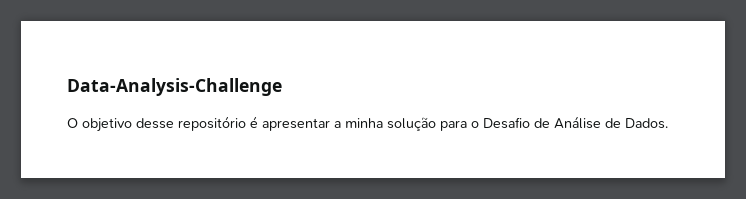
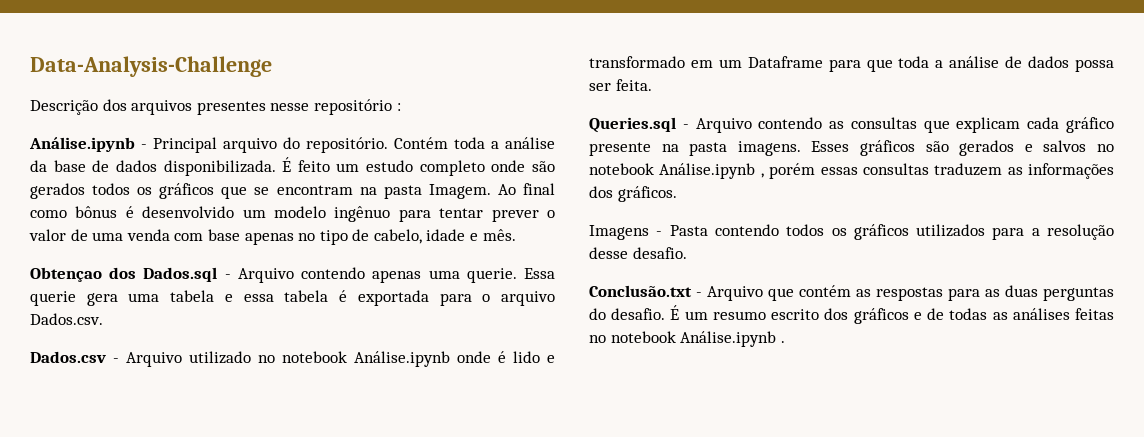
[67,116,668,132] O objetivo desse repositório é apresentar a minha solução para o Desafio de Análise de Dados. -> [30,99,401,115] [29,137,555,153] [30,157,555,176] [30,183,555,199] [30,206,555,222] [29,229,516,245] [30,267,555,283] [30,290,555,306] [30,313,103,325] [30,351,555,367] [589,56,1115,72] [589,79,652,91] [589,117,1114,133] [589,140,1114,156] [589,163,1114,179] [589,186,677,202] [589,224,1114,240] [589,247,687,259] [589,285,1114,301] [589,305,1114,324] [589,331,785,347] Descrição dos arquivos presentes nesse repositório : // Análise.ipynb - Principal arquivo do repositório. Contém toda a análise da base de dados disponibilizada. É feito um estudo completo onde são gerados todos os gráficos que se encontram na pasta Imagem. Ao final como bônus é desenvolvido um modelo ingênuo para tentar prever o valor de uma venda com base apenas no tipo de cabelo, idade e mês. // Obtençao dos Dados.sql - Arquivo contendo apenas uma querie. Essa querie gera uma tabela e essa tabela é exportada para o arquivo Dados.csv. // Dados.csv - Arquivo utilizado no notebook Análise.ipynb onde é lido e transformado em um Dataframe para que toda a análise de dados possa ser feita. // Queries.sql - Arquivo contendo as consultas que explicam cada gráfico presente na pasta imagens. Esses gráficos são gerados e salvos no notebook Análise.ipynb , porém essas consultas traduzem as informações dos gráficos. // Imagens - Pasta contendo todos os gráficos utilizados para a resolução desse desafio. // Conclusão.txt - Arquivo que contém as respostas para as duas perguntas do desafio. É um resumo escrito dos gráficos e de todas as análises feitas no notebook Análise.ipynb .

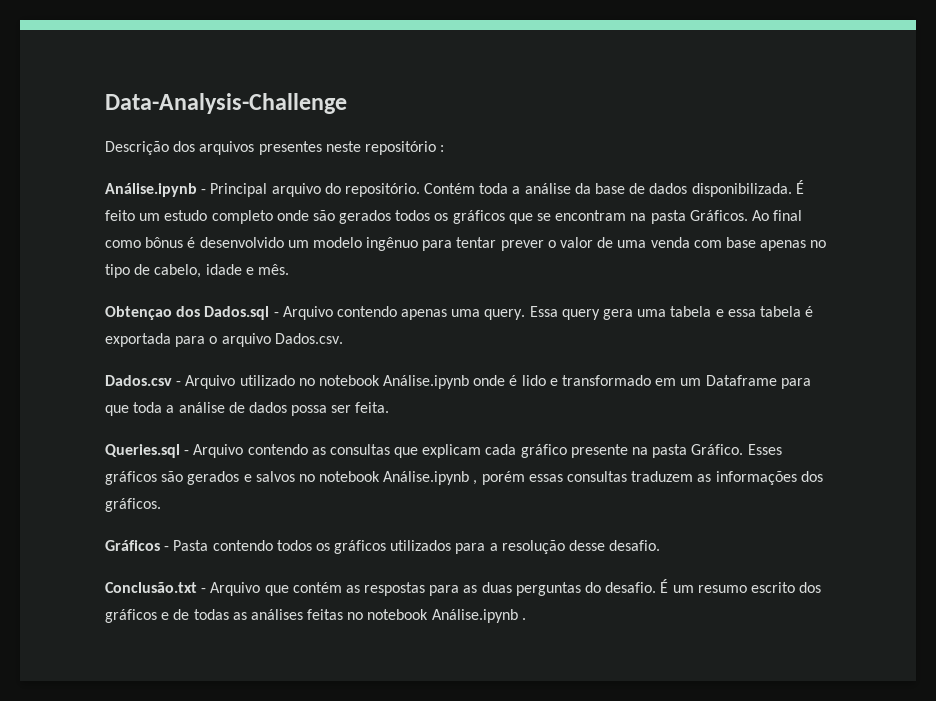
[270,103,310,111] nesse -> [325,141,361,152] neste
[428,184,491,199] Imagem. -> [689,210,748,221] Gráficos.
[466,268,555,283] [30,291,76,306] querie. Essa querie -> [484,306,600,320] query. Essa query
[737,141,801,156] imagens. -> [691,444,744,455] Gráfico.
[589,225,649,240] Imagens -> [105,540,160,551] Gráficos

